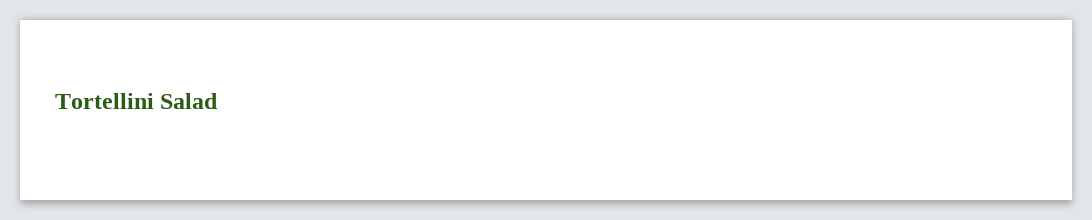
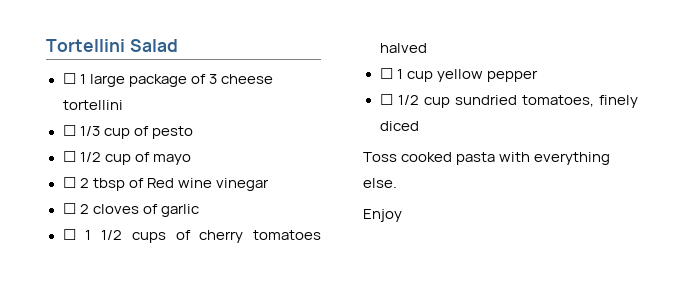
(219, 101) none -> [62,73,273,87] [62,100,123,110] [62,125,193,139] [62,151,191,165] [62,177,269,191] [62,203,199,217] [62,229,321,243] [379,43,427,53] [379,68,538,82] [379,94,638,108] [379,121,419,131] [363,152,611,165] [363,178,397,188] [363,209,402,222] // ☐ 1 large package of 3 cheese tortellini // ☐ 1/3 cup of pesto // ☐ 1/2 cup of mayo // ☐ 2 tbsp of Red wine vinegar // ☐ 2 cloves of garlic // ☐ 1 1/2 cups of cherry tomatoes halved // ☐ 1 cup yellow pepper // ☐ 1/2 cup sundried tomatoes, finely diced // Toss cooked pasta with everything else. // Enjoy

